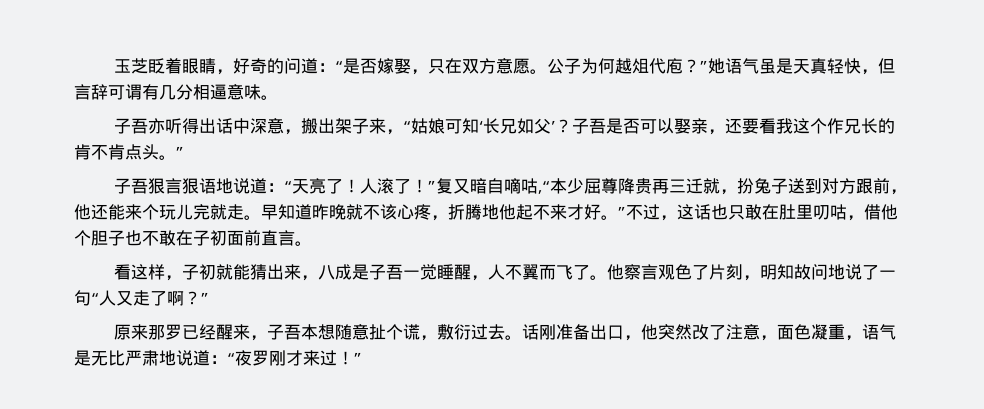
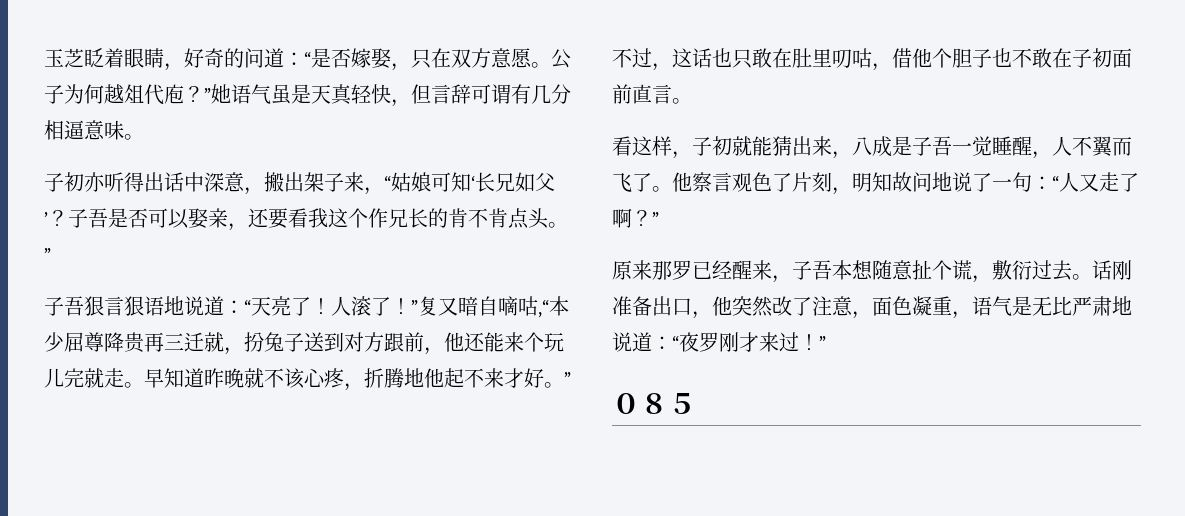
[130,118,148,134] 吾 -> [64,172,84,192] 初
(91, 298) none -> [1032,176,1052,190] ：
(362, 358) none -> [612,393,696,414] // ０８５

